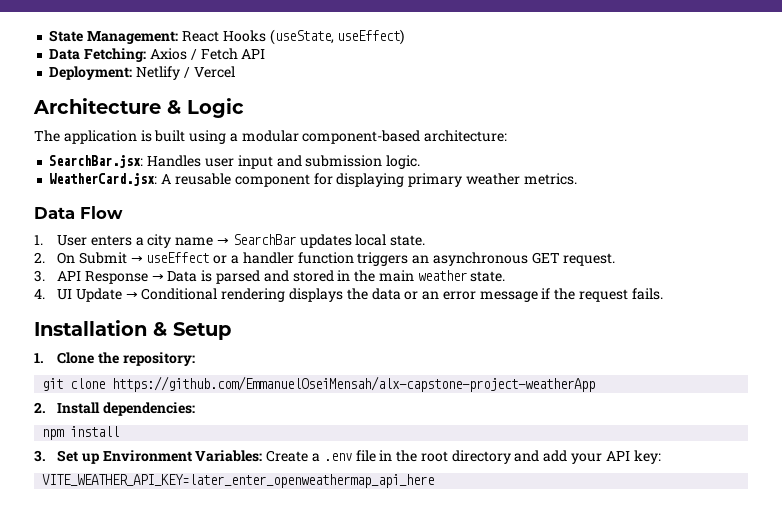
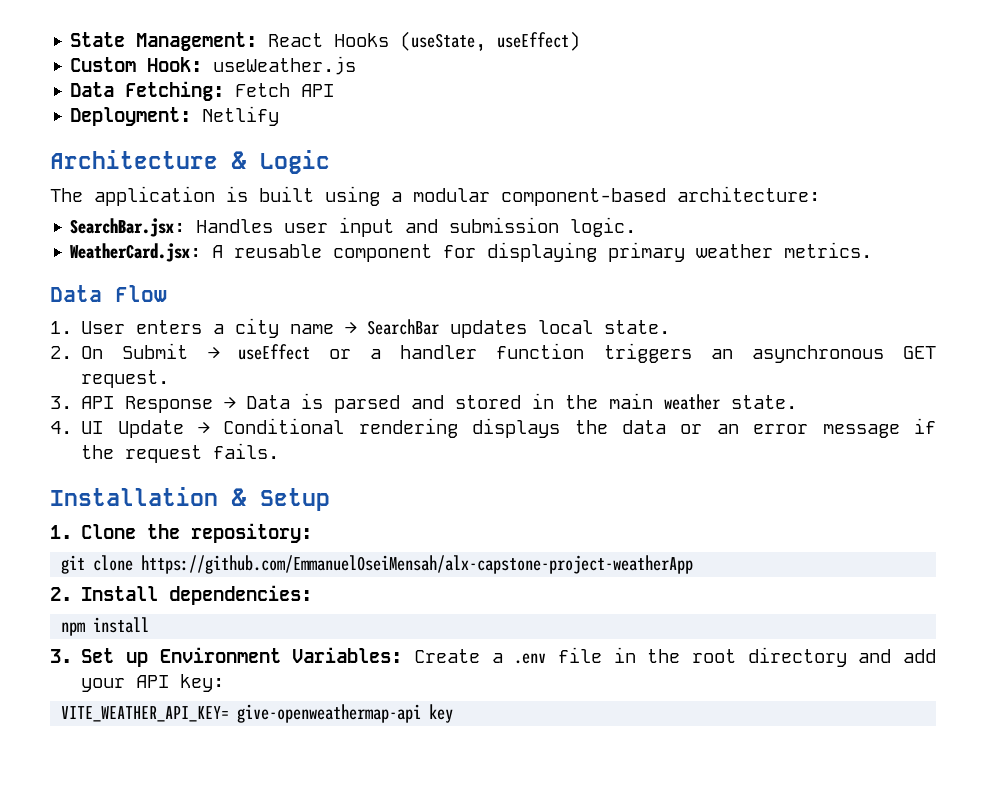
(405, 37) none -> [70,56,357,75] // Custom Hook: useWeather.js
[149,48,197,60] Axios / -> (225, 91) none
[183,66,235,78] / Vercel -> (280, 116) none
[42,474,435,488] VITE_WEATHER_API_KEY=later_enter_openweathermap_api_here -> [61,704,454,723] VITE_WEATHER_API_KEY= give-openweathermap-api key

